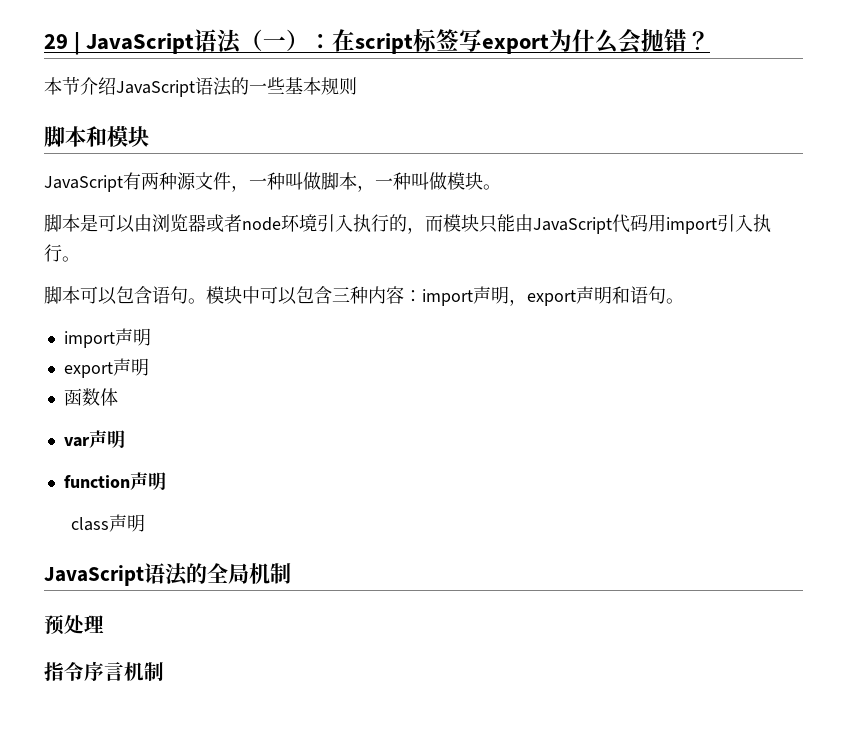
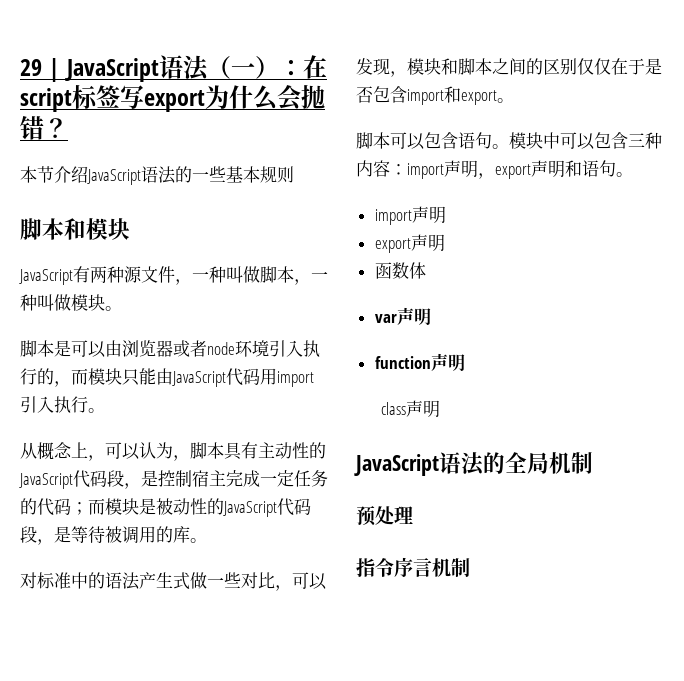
(80, 259) none -> [20,442,326,461] [19,470,328,489] [20,498,311,517] [20,526,207,545] [20,572,327,591] [356,58,662,77] [356,86,514,105] // 从概念上，可以认为，脚本具有主动性的JavaScript代码段，是控制宿主完成一定任务的代码；而模块是被动性的JavaScript代码段，是等待被调用的库。 // 对标准中的语法产生式做一些对比，可以发现，模块和脚本之间的区别仅仅在于是否包含import和export。

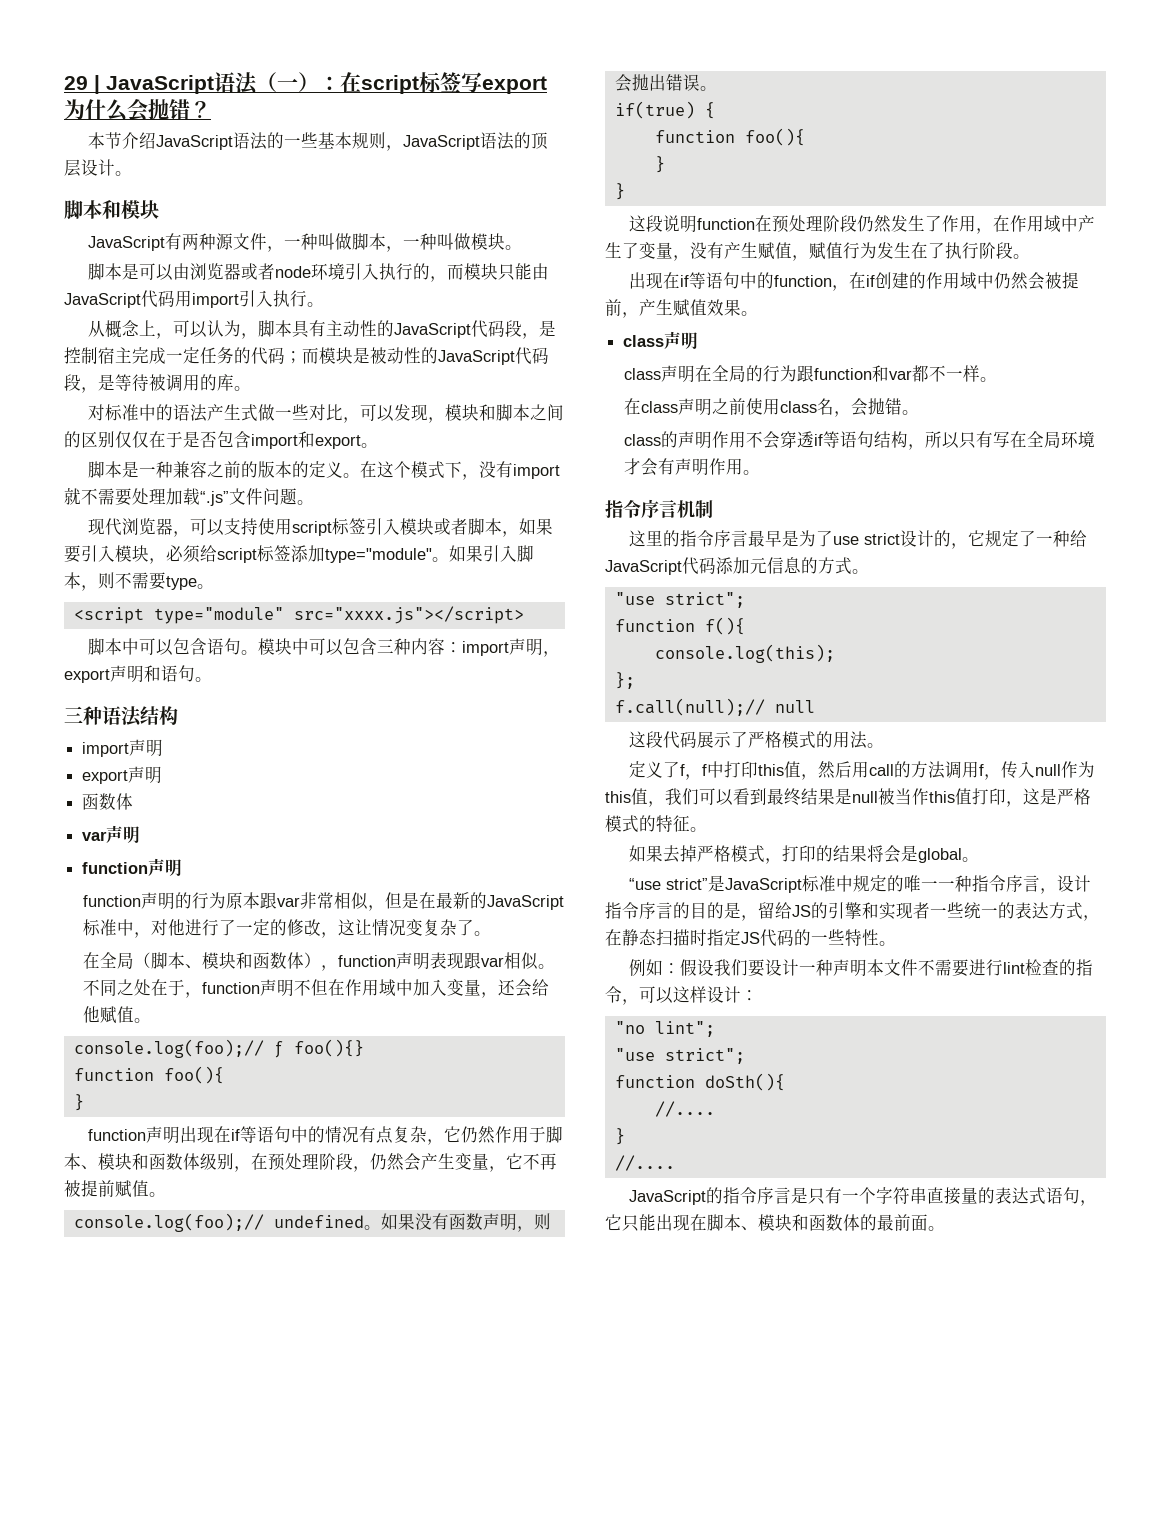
(294, 174) none -> [386,132,549,151] [64,159,132,177] ，JavaScript语法的顶层设计。
(390, 140) none -> [122,461,561,480] [64,488,314,506] [88,518,554,537] [64,545,534,564] [64,572,214,591] [73,606,524,624] [88,638,140,655] 是一种兼容之前的版本的定义。在这个模式下，没有import就不需要处理加载“.js”文件问题。 // 现代浏览器，可以支持使用script标签引入模块或者脚本，如果要引入模块，必须给script标签添加type="module"。如果引入脚本，则不需要type。 // <script type="module" src="xxxx.js"></script> // 脚本中
(633, 174) none -> [64,706,178,727] // 三种语法结构
[380,400,440,418] [354,452,593,476] [356,506,413,526] [356,557,470,577] class声明 // JavaScript语法的全局机制 // 预处理 // 指令序言机制 -> [82,892,564,911] [82,919,491,938] [82,952,555,971] [82,979,549,998] [82,1006,151,1024] [73,1039,364,1058] [73,1066,224,1084] [73,1094,84,1111] [88,1126,564,1145] [64,1153,557,1172] [64,1180,166,1198] [73,1213,551,1232] [614,74,717,92] [614,101,715,119] [654,128,805,146] [654,156,665,173] [614,183,625,200] [629,215,1096,234] [605,242,1030,261] [629,272,1080,291] [605,299,758,318] [623,331,699,349] [623,365,997,383] [623,398,919,417] [623,431,1095,450] [623,458,760,476] [605,499,713,518] [629,530,1088,549] [605,557,869,575] [614,592,745,608] [614,617,745,635] [654,644,835,663] [614,672,635,689] [614,698,815,716] [629,731,885,749] [629,761,1096,780] [605,788,1091,807] [605,815,707,833] [629,845,980,864] [629,875,1092,894] [605,902,1100,921] [605,929,896,947] [629,959,1094,977] [605,986,758,1005] [614,1021,715,1037] [614,1048,745,1064] [614,1073,785,1091] [654,1101,715,1117] [614,1128,625,1145] [614,1155,675,1171] [629,1187,1098,1206] [605,1214,945,1232] function声明的行为原本跟var非常相似，但是在最新的JavaScript标准中，对他进行了一定的修改，这让情况变复杂了。 // 在全局（脚本、模块和函数体），function声明表现跟var相似。不同之处在于，function声明不但在作用域中加入变量，还会给他赋值。 // console.log(foo);// ƒ foo(){} // function foo(){ // } // function声明出现在if等语句中的情况有点复杂，它仍然作用于脚本、模块和函数体级别，在预处理阶段，仍然会产生变量，它不再被提前赋值。 // console.log(foo);// undefined。如果没有函数声明，则会抛出错误。 // if(true) { // function foo(){ // } // } // 这段说明function在预处理阶段仍然发生了作用，在作用域中产生了变量，没有产生赋值，赋值行为发生在了执行阶段。 // 出现在if等语句中的function，在if创建的作用域中仍然会被提前，产生赋值效果。 // class声明 // class声明在全局的行为跟function和var都不一样。 // 在class声明之前使用class名，会抛错。 // class的声明作用不会穿透if等语句结构，所以只有写在全局环境才会有声明作用。 // 指令序言机制 // 这里的指令序言最早是为了use strict设计的，它规定了一种给JavaScript代码添加元信息的方式。 // "use strict"; // function f(){ // console.log(this); // }; // f.call(null);// null // 这段代码展示了严格模式的用法。 // 定义了f，f中打印this值，然后用call的方法调用f，传入null作为this值，我们可以看到最终结果是null被当作this值打印，这是严格模式的特征。 // 如果去掉严格模式，打印的结果将会是global。 // “use strict”是JavaScript标准中规定的唯一一种指令序言，设计指令序言的目的是，留给JS的引擎和实现者一些统一的表达方式，在静态扫描时指定JS代码的一些特性。 // 例如：假设我们要设计一种声明本文件不需要进行lint检查的指令，可以这样设计： // "no lint"; // "use strict"; // function doSth(){ // //.... // } // //.... // JavaScript的指令序言是只有一个字符串直接量的表达式语句，它只能出现在脚本、模块和函数体的最前面。

